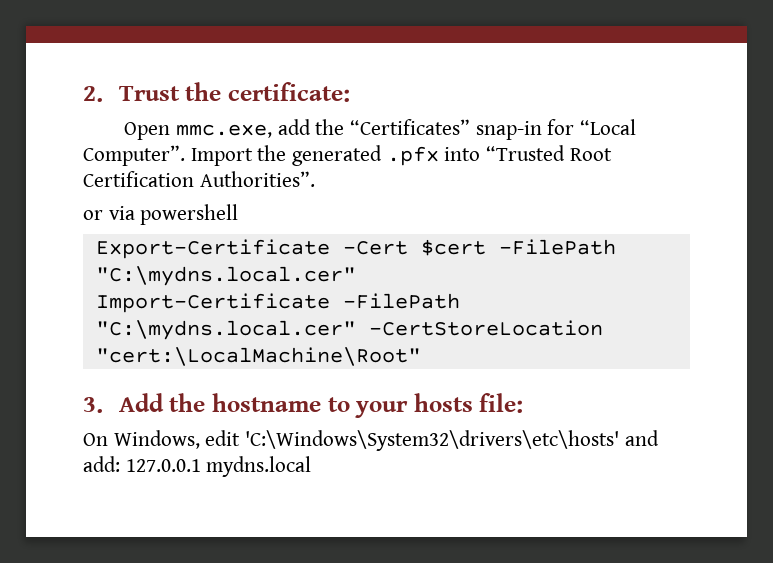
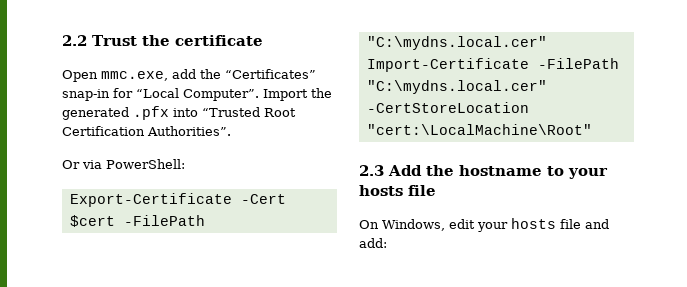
[83,86,103,102] 2. -> [62,35,87,46] 2.2
[227,82,350,102] certificate: -> [174,35,263,46] certificate
[83,204,239,225] or via powershell -> [62,159,185,169] Or via PowerShell:
[83,397,103,413] 3. -> [359,165,384,176] 2.3
[479,393,524,413] file: -> [408,185,436,196] file
[245,430,659,451] [83,456,312,477] 'C:\Windows\System32\drivers\etc\hosts' and add: 127.0.0.1 mydns.local -> [477,218,609,232] [359,238,387,248] your hosts file and add:

